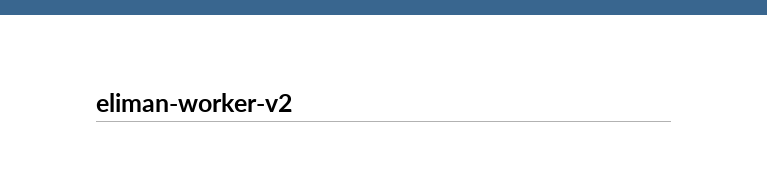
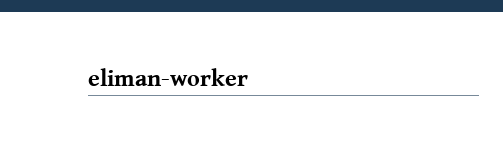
[96,93,293,112] eliman-worker-v2 -> [88,68,248,86] eliman-worker

